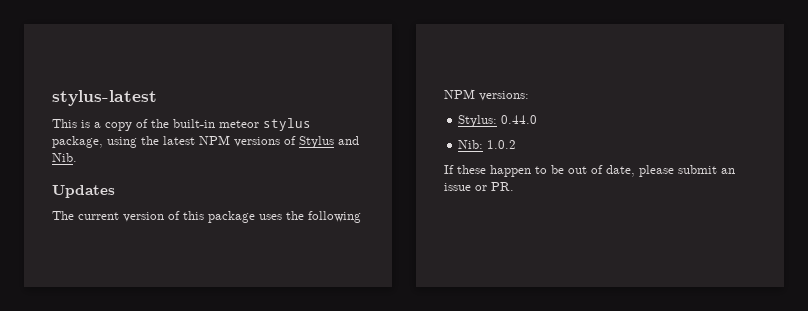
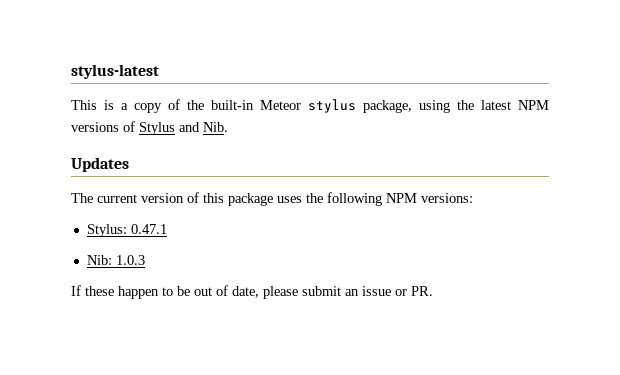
[219,120,259,128] meteor -> [260,100,301,110] Meteor
[501,115,538,124] 0.44.0 -> [130,224,167,234] 0.47.1
[487,140,517,149] 1.0.2 -> [115,255,145,265] 1.0.3

